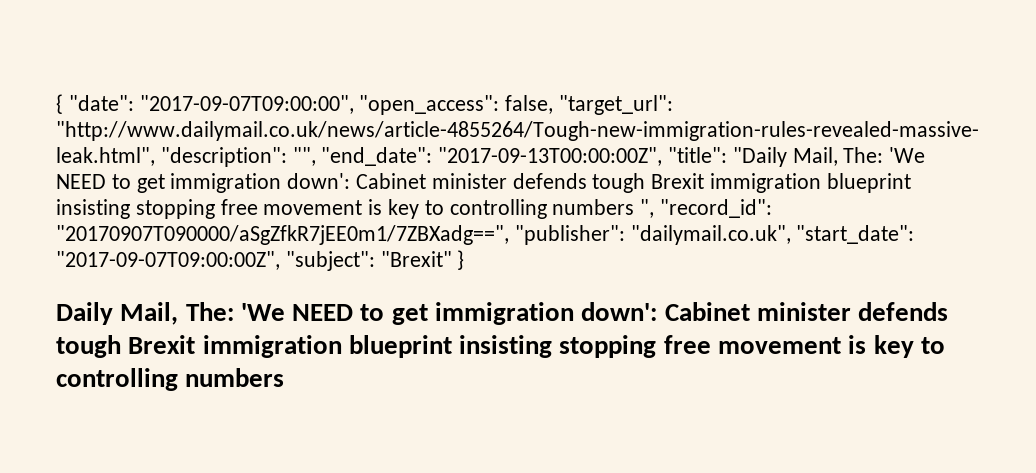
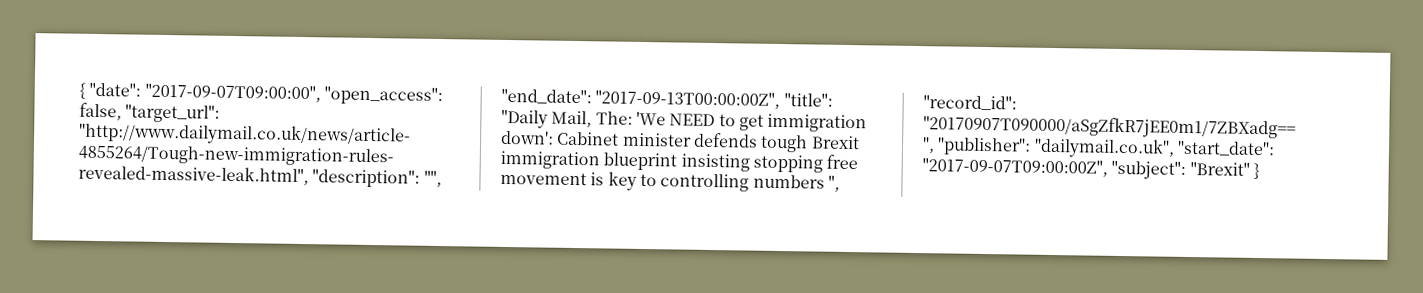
[56,302,949,325] [56,335,945,358] [56,368,285,391] // Daily Mail, The: 'We NEED to get immigration down': Cabinet minister defends tough Brexit immigration blueprint insisting stopping free movement is key to controlling numbers -> (1260, 171) none

